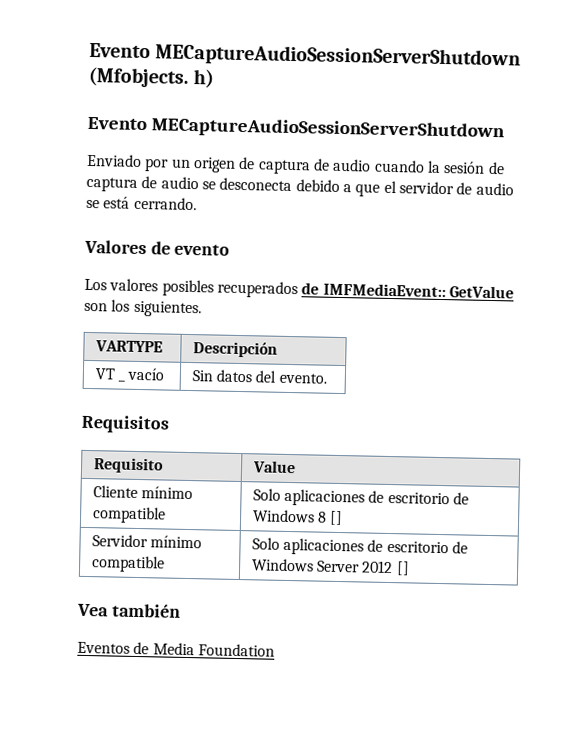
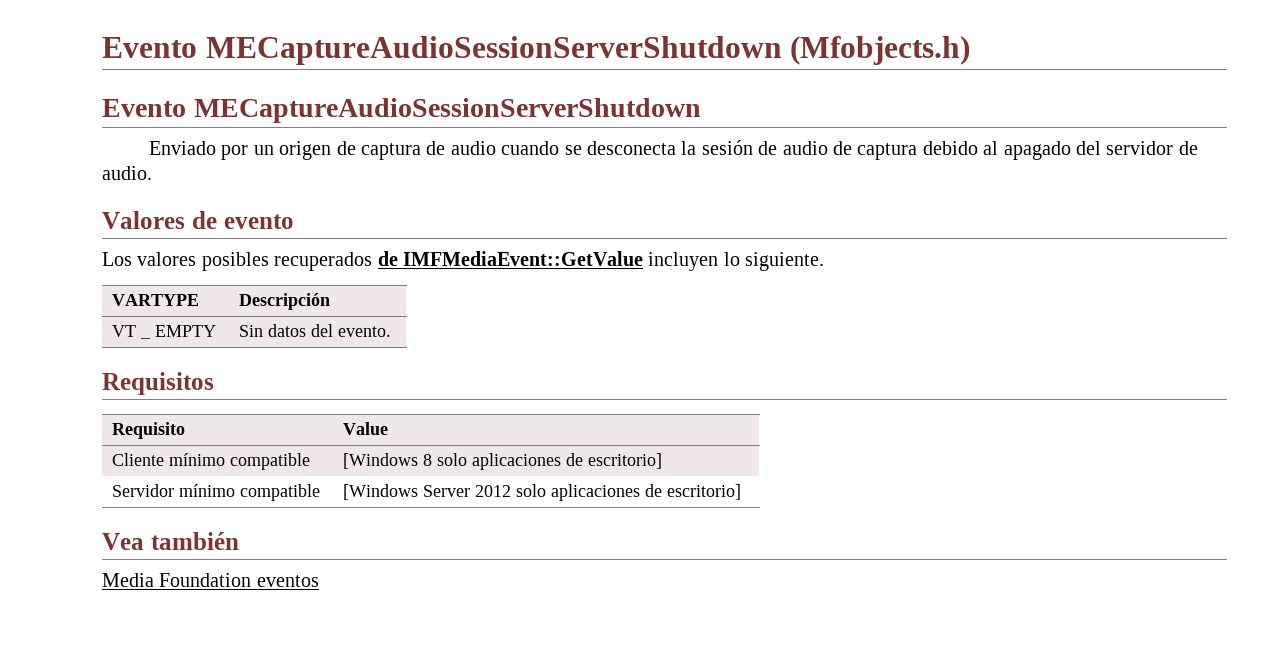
[89,42,522,70] [88,66,215,89] Evento MECaptureAudioSessionServerShutdown (Mfobjects. h) -> [102,36,971,65] Evento MECaptureAudioSessionServerShutdown (Mfobjects.h)
(425, 166) none -> [564,141,676,155] se desconecta
[86,176,514,197] [86,196,197,211] captura de audio se desconecta debido a que el servidor de audio se está cerrando. -> [782,141,1198,160] [102,166,152,180] audio de captura debido al apagado del servidor de audio.
[322,282,514,299] [84,299,202,318] IMFMediaEvent:: GetValue son los siguientes. -> [403,251,825,271] IMFMediaEvent::GetValue incluyen lo siguiente.
[127,367,166,381] vacío -> [154,325,216,337] EMPTY
[252,488,470,507] [252,509,344,526] [91,534,203,549] [90,555,165,573] [251,537,469,556] [251,558,410,576] Solo aplicaciones de escritorio de Windows 8 [] // Servidor mínimo compatible | Solo aplicaciones de escritorio de Windows Server 2012 [] -> [342,453,662,470] [111,484,320,501] [342,484,741,501] [Windows 8 solo aplicaciones de escritorio] // Servidor mínimo compatible | [Windows Server 2012 solo aplicaciones de escritorio]
[77,641,150,655] Eventos de -> (239, 541) none
(275, 650) none -> [256,575,319,587] eventos

